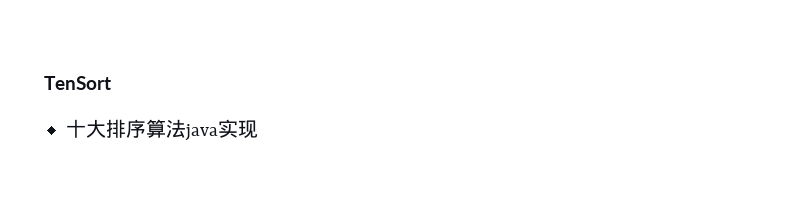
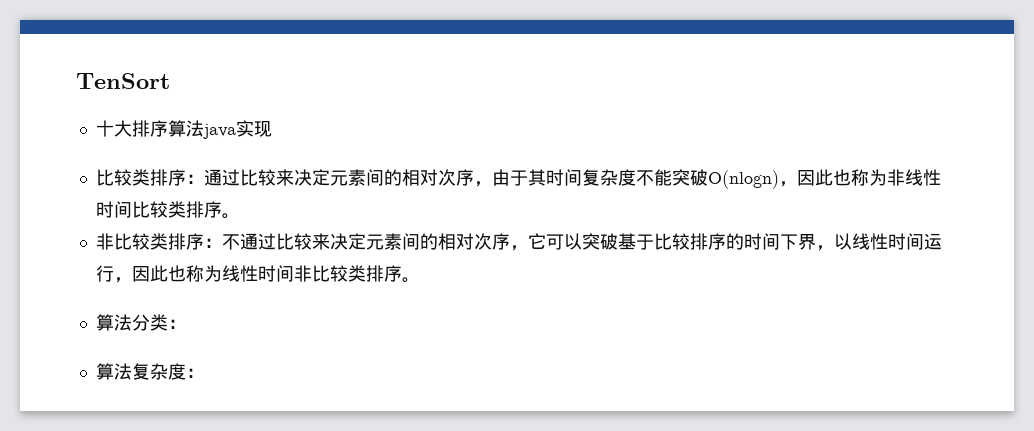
(258, 129) none -> [95,169,941,189] [95,201,240,219] [95,233,942,251] [95,265,420,283] [95,314,186,331] [95,363,204,380] // 比较类排序：通过比较来决定元素间的相对次序，由于其时间复杂度不能突破O(nlogn)，因此也称为非线性时间比较类排序。 // 非比较类排序：不通过比较来决定元素间的相对次序，它可以突破基于比较排序的时间下界，以线性时间运行，因此也称为线性时间非比较类排序。 // 算法分类： // 算法复杂度：

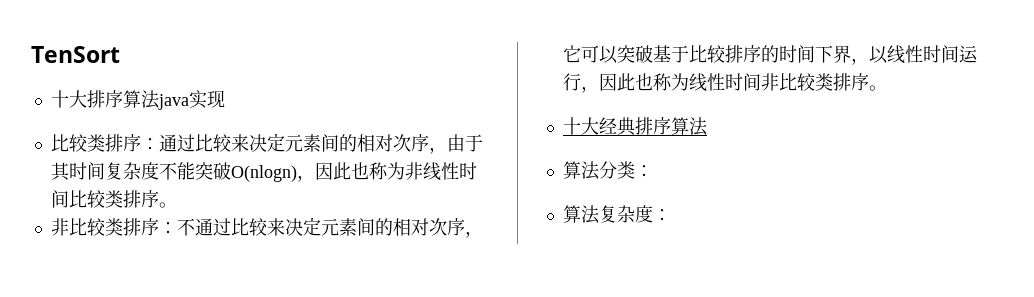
(420, 280) none -> [562,117,708,136] // 十大经典排序算法

